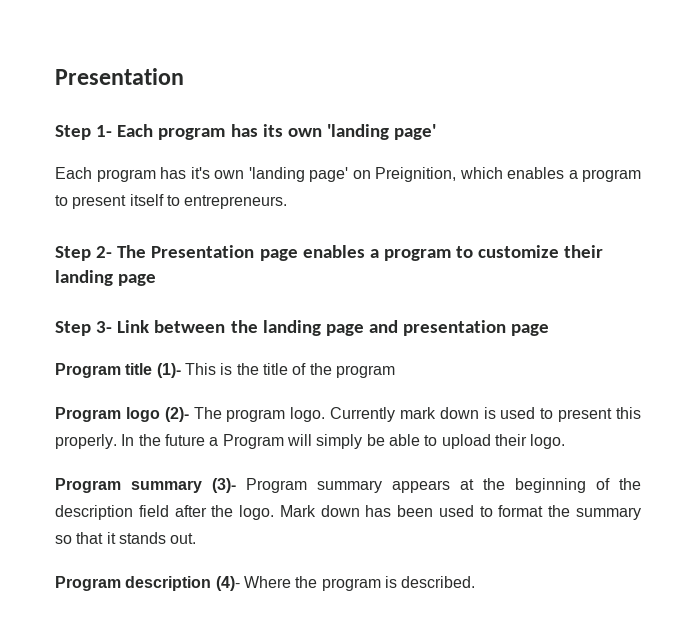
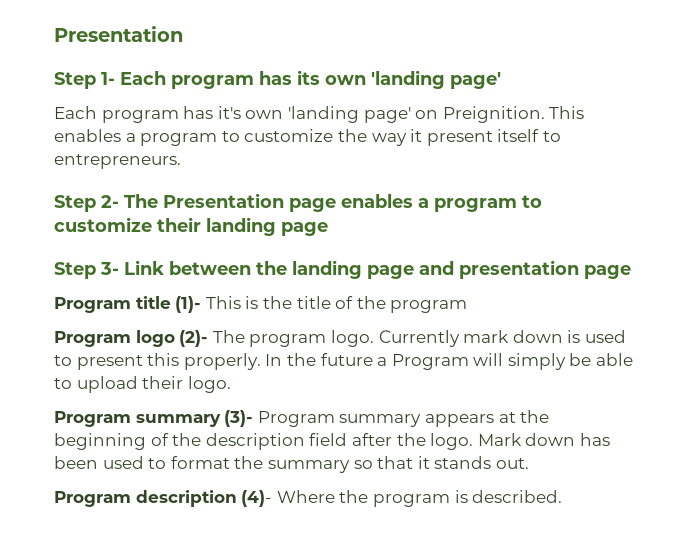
[375,167,641,182] [55,195,68,206] Preignition, which enables a program to -> [442,106,585,123] [54,129,423,146] Preignition. This enables a program to customize the way it

